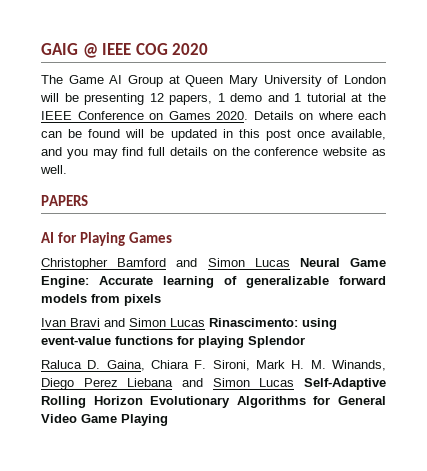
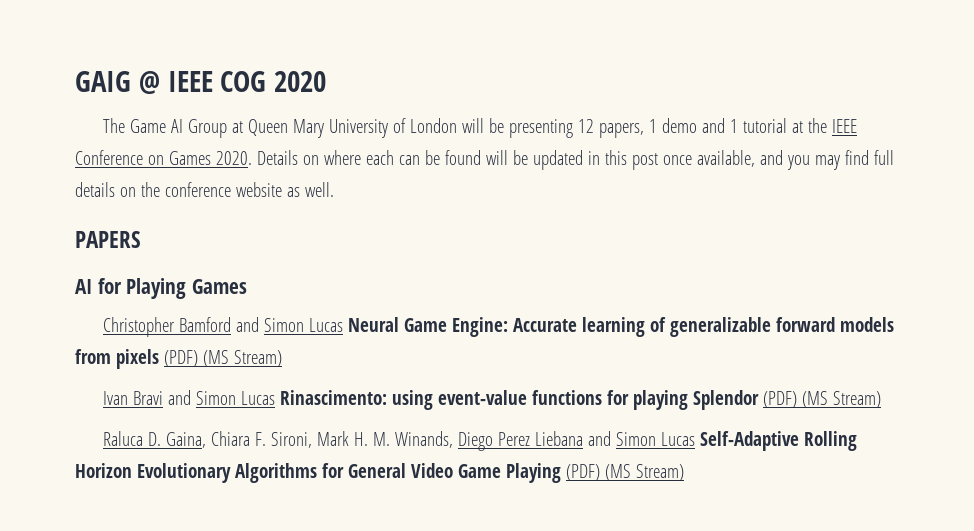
(161, 300) none -> [163,350,282,367] (PDF) (MS Stream)
(305, 342) none -> [762,391,881,408] (PDF) (MS Stream)
(168, 420) none -> [565,464,684,481] (PDF) (MS Stream)

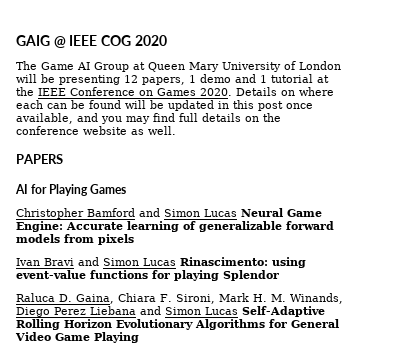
[163,350,282,367] (PDF) (MS Stream) -> (134, 239) none
[762,391,881,408] (PDF) (MS Stream) -> (279, 275) none
[565,464,684,481] (PDF) (MS Stream) -> (139, 337) none

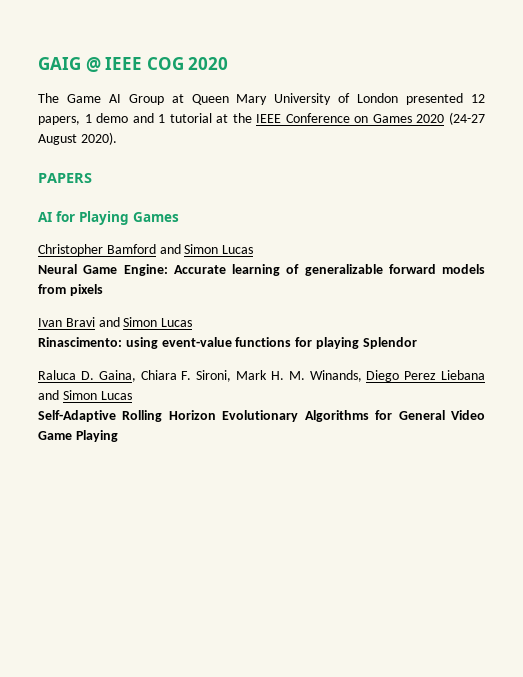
[16,74,120,85] will be presenting -> [406,93,464,105] presented
[200,87,334,96] [16,100,313,111] [16,113,281,124] [16,126,176,135] 2020. Details on where each can be found will be updated in this post once available, and you may find full details on the conference website as well. -> [416,112,486,125] [38,132,117,145] 2020 (24-27 August 2020).
(237, 213) none -> (254, 249) //
(176, 262) none -> (193, 322) //
(238, 311) none -> (132, 395) //

